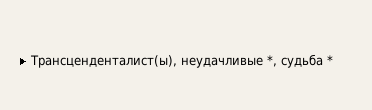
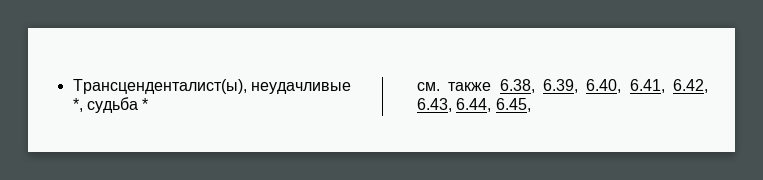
(333, 60) none -> [417,79,708,93] [417,98,531,112] // см. также 6.38, 6.39, 6.40, 6.41, 6.42, 6.43, 6.44, 6.45,

